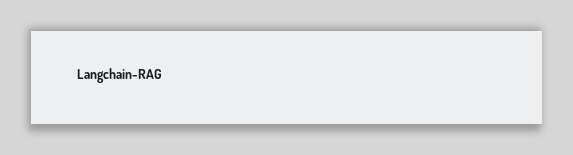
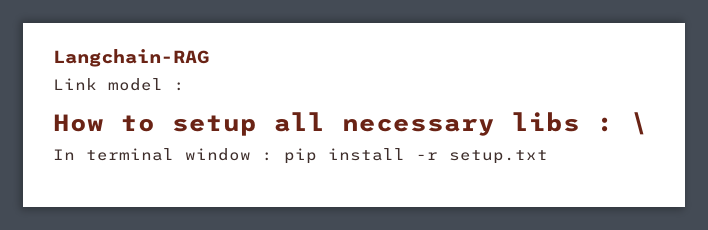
(162, 75) none -> [53,78,185,91] [53,112,648,136] [53,148,548,164] // Link model : // How to setup all necessary libs : \ // In terminal window : pip install -r setup.txt

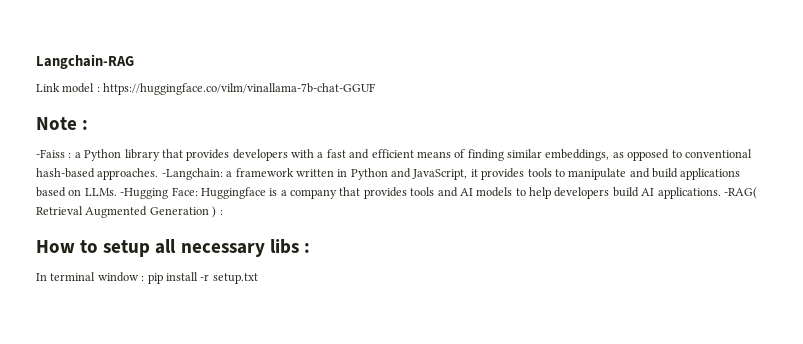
(185, 86) none -> [103,83,376,95] [36,117,89,130] [36,149,752,161] [36,168,741,180] [36,187,757,199] [36,206,223,218] https://huggingface.co/vilm/vinallama-7b-chat-GGUF // Note : // -Faiss : a Python library that provides developers with a fast and efficient means of finding similar embeddings, as opposed to conventional hash-based approaches. -Langchain: a framework written in Python and JavaScript, it provides tools to manipulate and build applications based on LLMs. -Hugging Face: Huggingface is a company that provides tools and AI models to help developers build AI applications. -RAG( Retrieval Augmented Generation ) :
[631,112,648,135] \ -> (310, 248) none

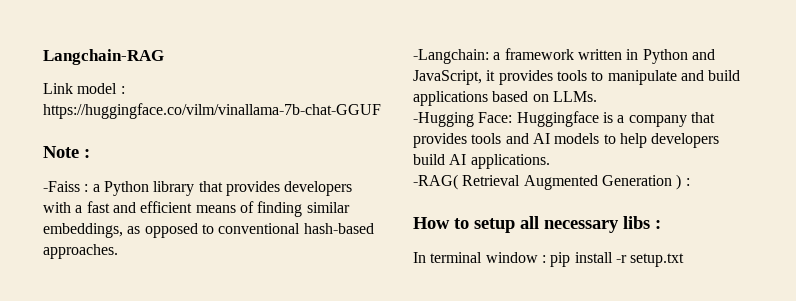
(159, 174) none -> (118, 251) //
(117, 192) none -> (597, 96) //
(721, 193) none -> (550, 161) //

